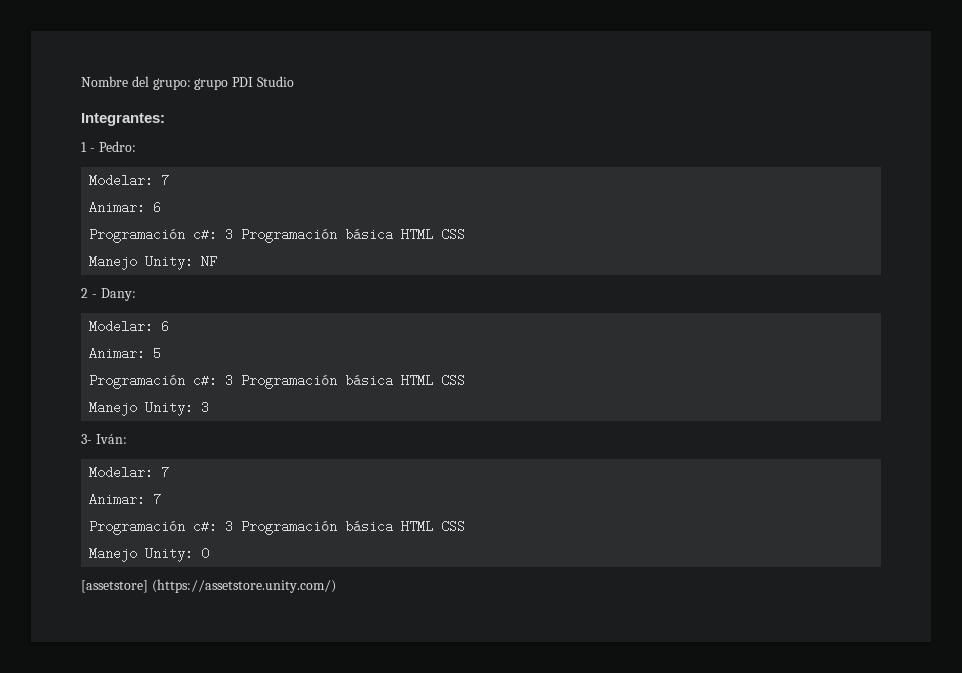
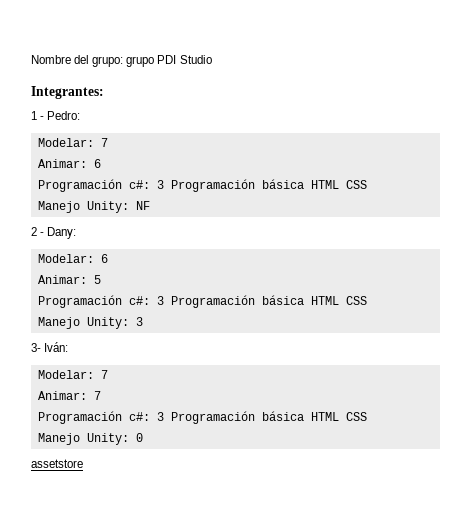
[81,579,336,593] [assetstore] (https://assetstore.unity.com/) -> [31,459,83,468] assetstore

